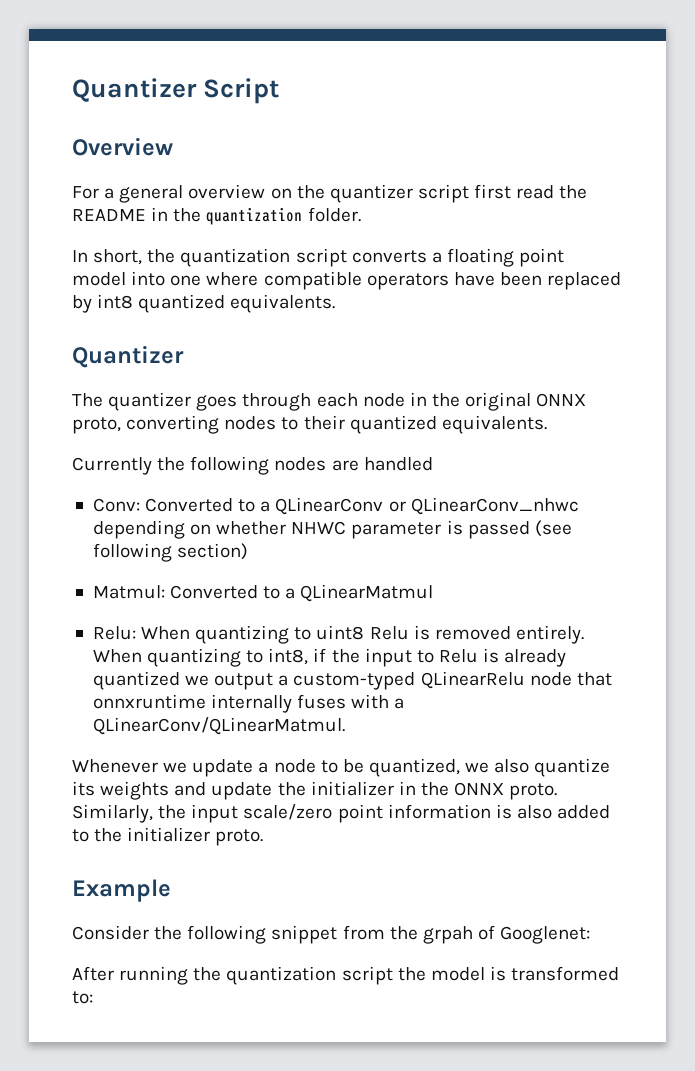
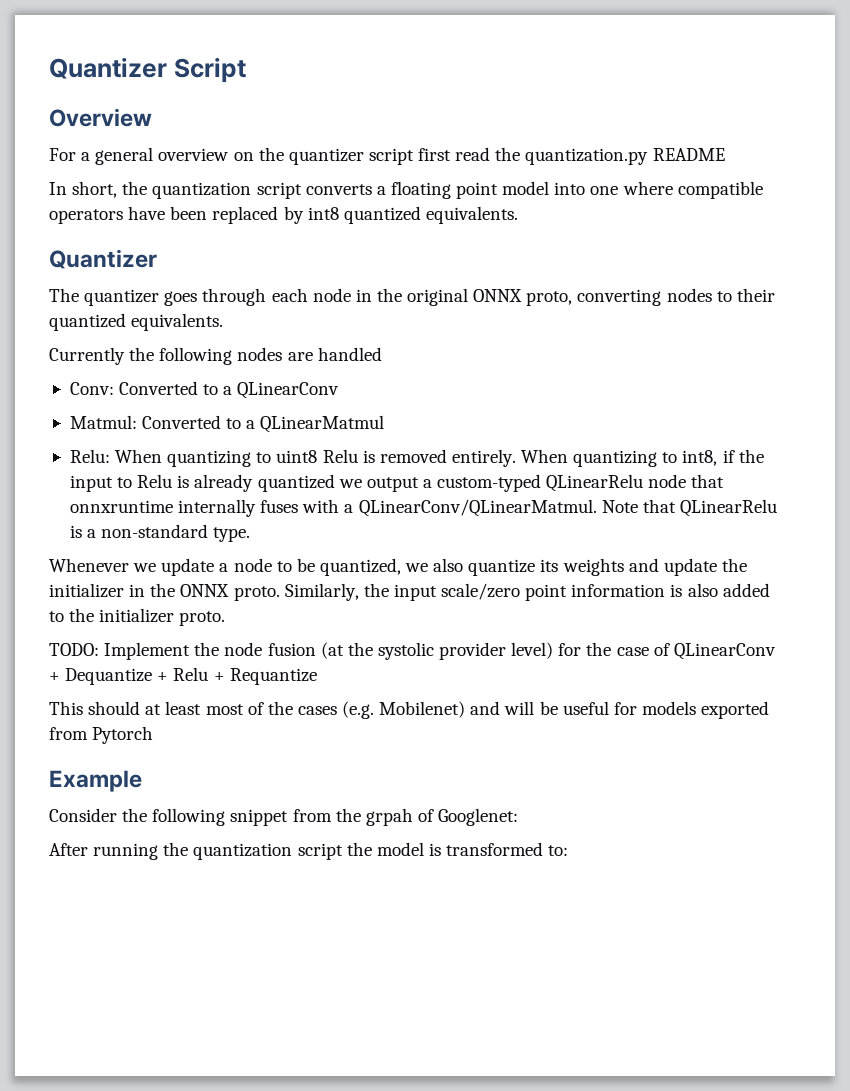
(588, 192) none -> [525,148,649,165] quantization.py
[151,207,361,225] in the quantization folder. -> (725, 154) none
[388,497,579,515] [92,520,572,539] [92,543,249,562] or QLinearConv_nhwc depending on whether NHWC parameter is passed (see following section) -> (340, 390) none
(345, 726) none -> [601,499,777,517] [69,524,251,542] Note that QLinearRelu is a non-standard type.
(264, 837) none -> [49,642,776,660] [49,667,317,685] [49,701,770,719] [49,726,154,744] // TODO: Implement the node fusion (at the systolic provider level) for the case of QLinearConv + Dequantize + Relu + Requantize // This should at least most of the cases (e.g. Mobilenet) and will be useful for models exported from Pytorch

